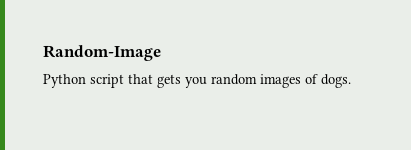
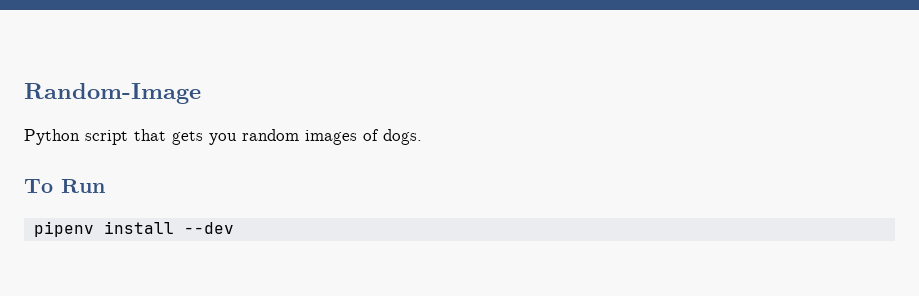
(351, 81) none -> [24,179,105,193] [33,221,234,237] // To Run // pipenv install --dev

